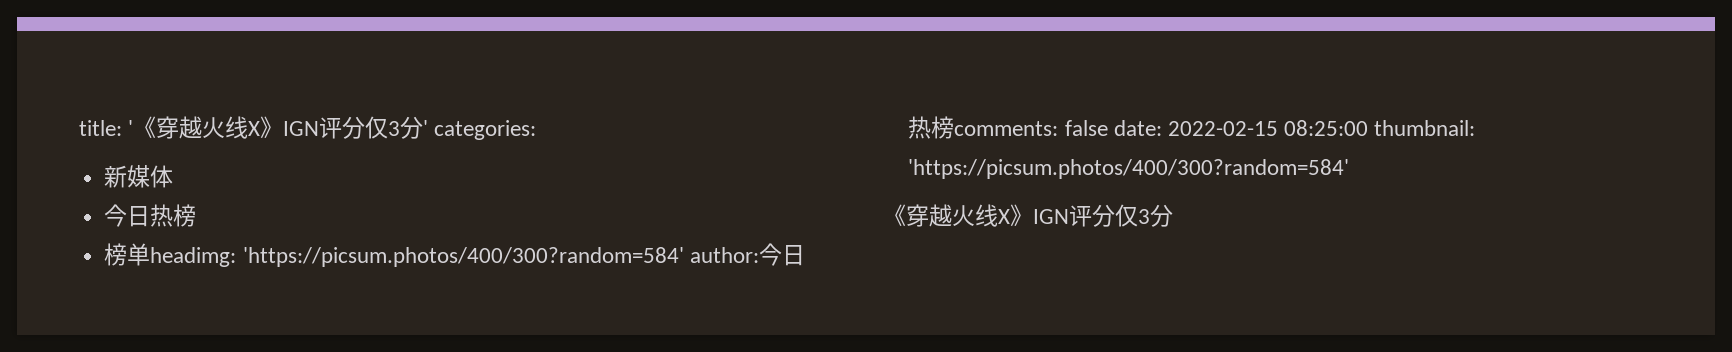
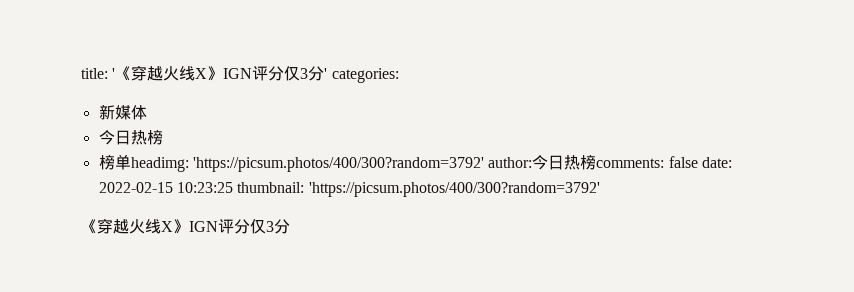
[242,247,684,267] 'https://picsum.photos/400/300?random=584' -> [192,157,484,172] 'https://picsum.photos/400/300?random=3792'
[1284,120,1476,136] [908,159,1350,179] 08:25:00 thumbnail: 'https://picsum.photos/400/300?random=584' -> [176,182,600,197] 10:23:25 thumbnail: 'https://picsum.photos/400/300?random=3792'

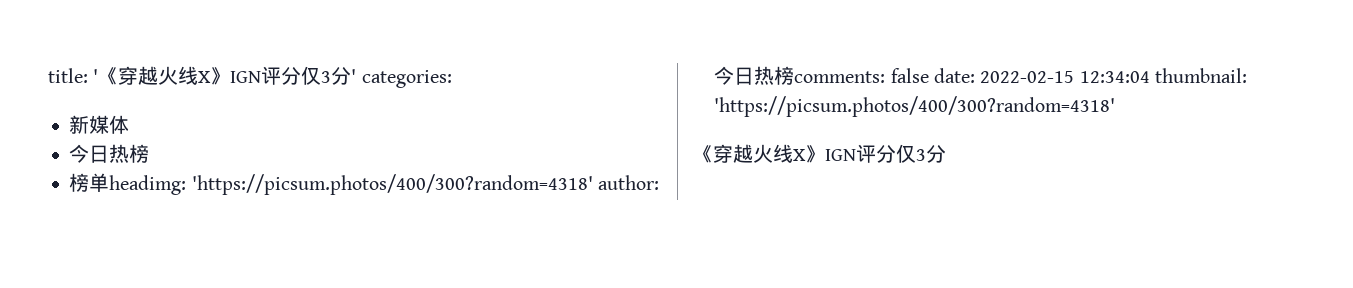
[192,157,484,172] 'https://picsum.photos/400/300?random=3792' -> [191,174,593,195] 'https://picsum.photos/400/300?random=4318'
[176,182,600,197] 10:23:25 thumbnail: 'https://picsum.photos/400/300?random=3792' -> [1079,68,1247,83] [714,96,1116,117] 12:34:04 thumbnail: 'https://picsum.photos/400/300?random=4318'

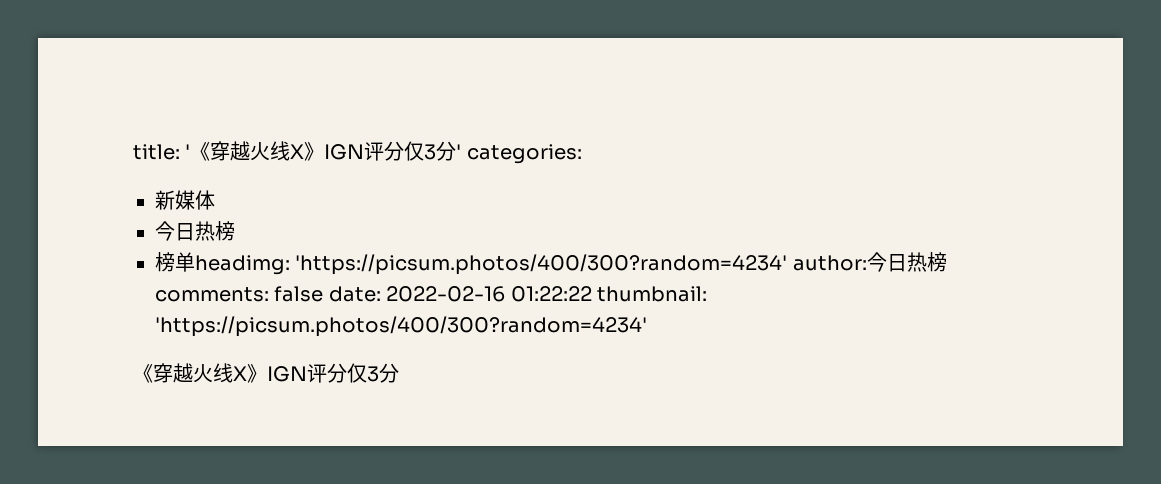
[191,174,593,195] 'https://picsum.photos/400/300?random=4318' -> [295,254,788,275] 'https://picsum.photos/400/300?random=4234'
[980,68,1247,83] [714,96,1116,117] 2022-02-15 12:34:04 thumbnail: 'https://picsum.photos/400/300?random=4318' -> [386,286,707,302] [155,316,647,337] 2022-02-16 01:22:22 thumbnail: 'https://picsum.photos/400/300?random=4234'

